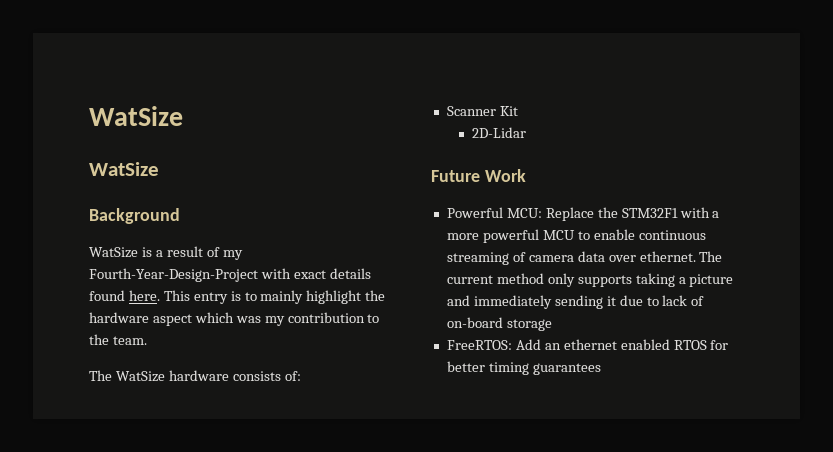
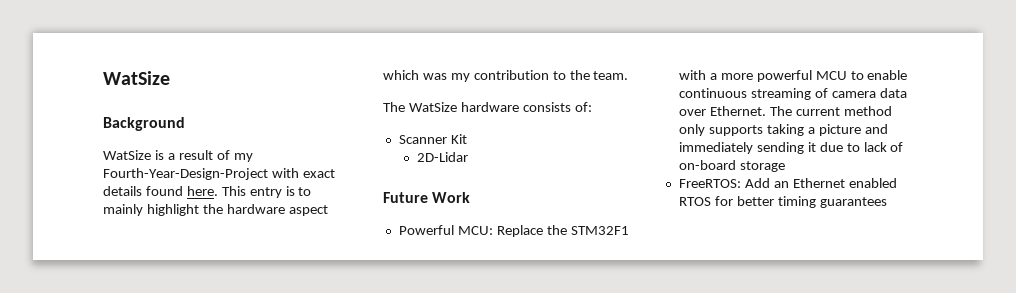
[89,106,183,126] [89,162,159,176] WatSize // WatSize -> [103,71,170,85] WatSize
[639,251,696,262] ethernet. -> [709,106,766,116] Ethernet.
[563,339,617,350] ethernet -> [792,178,845,188] Ethernet

